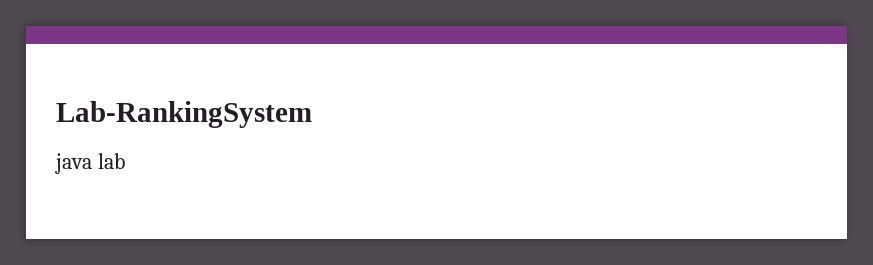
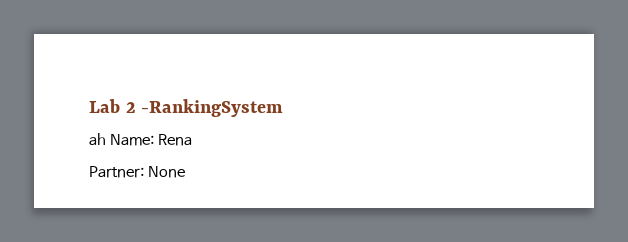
[56,101,312,128] [55,153,125,174] Lab-RankingSystem // java lab -> [89,99,284,117] [89,133,192,146] [89,166,185,178] Lab 2 -RankingSystem // ah Name: Rena // Partner: None

